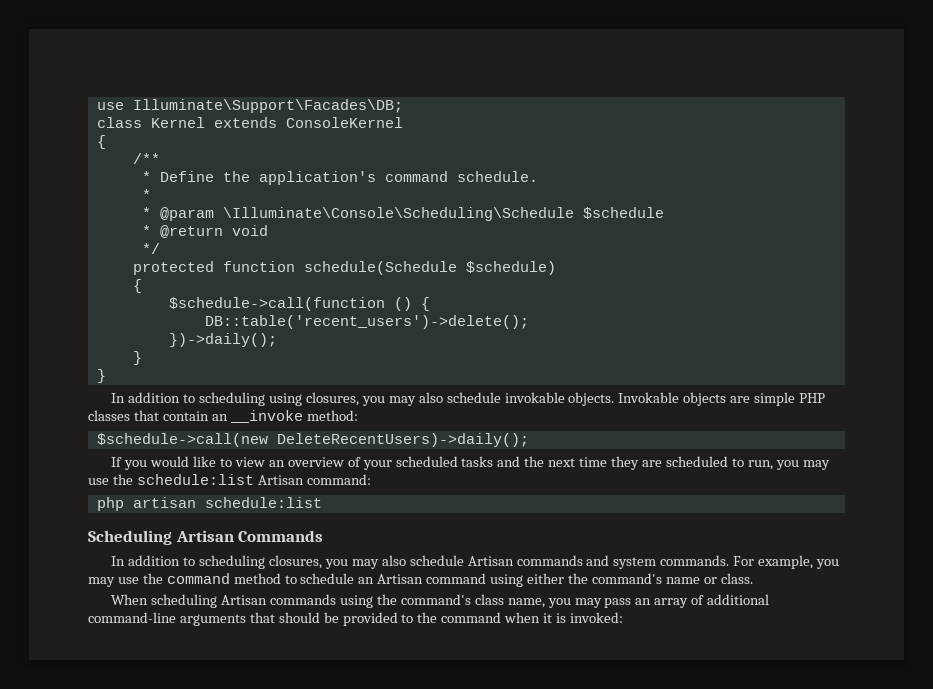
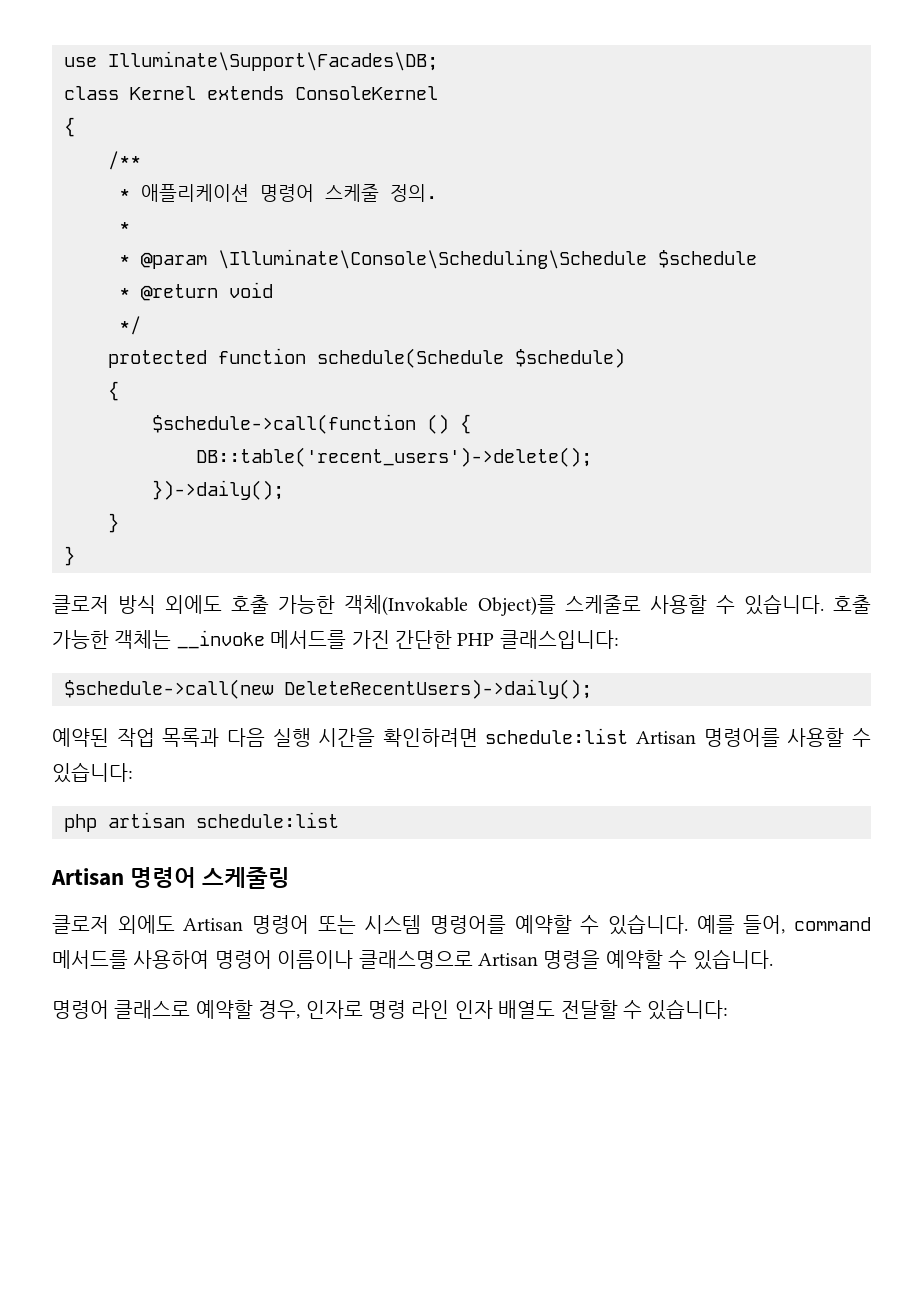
[159,171,538,185] Define the application's command schedule. -> [141,184,437,202] 애플리케이션 명령어 스케줄 정의.
[111,392,826,406] [88,410,358,423] [96,433,529,447] [111,456,830,470] [88,474,371,485] [96,497,322,511] [88,530,324,545] [111,555,840,569] [88,573,753,587] [111,594,770,608] [88,612,623,626] In addition to scheduling using closures, you may also schedule invokable objects. Invokable objects are simple PHP classes that contain an __invoke method: // $schedule->call(new DeleteRecentUsers)->daily(); // If you would like to view an overview of your scheduled tasks and the next time they are scheduled to run, you may use the schedule:list Artisan command: // php artisan schedule:list // Scheduling Artisan Commands // In addition to scheduling closures, you may also schedule Artisan commands and system commands. For example, you may use the command method to schedule an Artisan command using either the command's name or class. // When scheduling Artisan commands using the command's class name, you may pass an array of additional command-line arguments that should be provided to the command when it is invoked: -> [52,594,872,616] [52,630,619,649] [64,679,592,699] [52,728,871,747] [52,762,133,783] [64,812,339,832] [51,867,291,889] [52,914,871,935] [52,949,773,970] [52,999,729,1020] 클로저 방식 외에도 호출 가능한 객체(Invokable Object)를 스케줄로 사용할 수 있습니다. 호출 가능한 객체는 __invoke 메서드를 가진 간단한 PHP 클래스입니다: // $schedule->call(new DeleteRecentUsers)->daily(); // 예약된 작업 목록과 다음 실행 시간을 확인하려면 schedule:list Artisan 명령어를 사용할 수 있습니다: // php artisan schedule:list // Artisan 명령어 스케줄링 // 클로저 외에도 Artisan 명령어 또는 시스템 명령어를 예약할 수 있습니다. 예를 들어, command 메서드를 사용하여 명령어 이름이나 클래스명으로 Artisan 명령을 예약할 수 있습니다. // 명령어 클래스로 예약할 경우, 인자로 명령 라인 인자 배열도 전달할 수 있습니다:

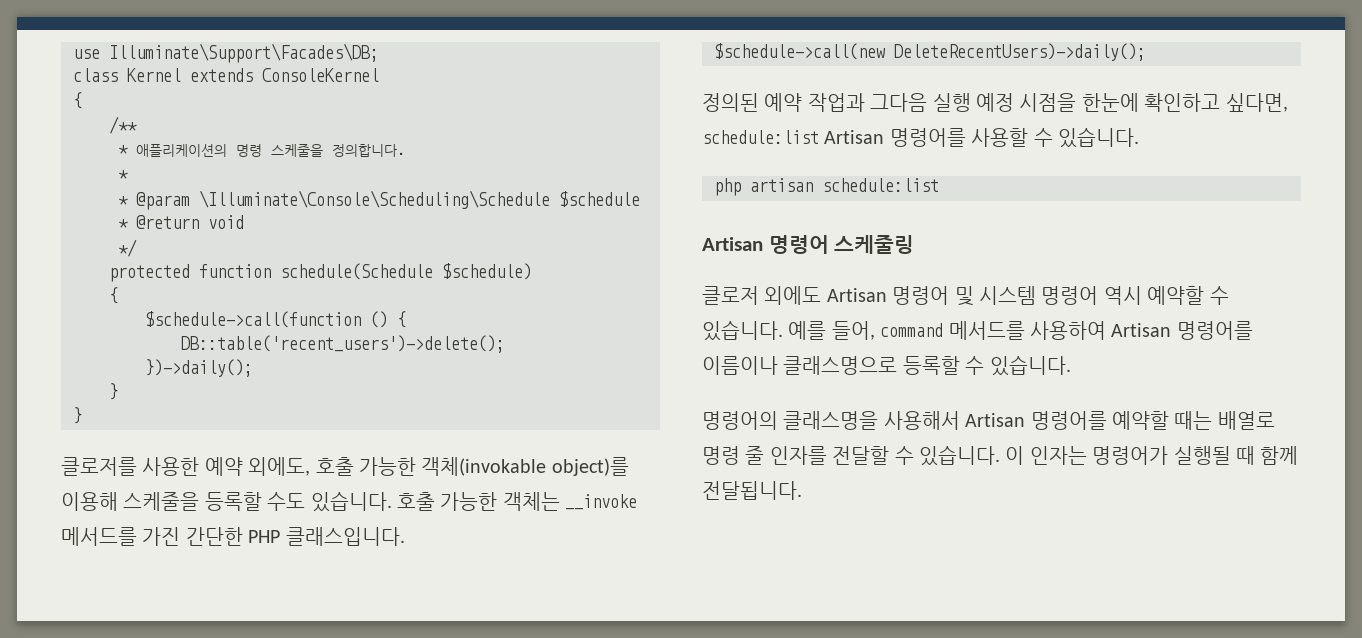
[141,184,437,202] 애플리케이션 명령어 스케줄 정의. -> [136,144,406,157] 애플리케이션의 명령 스케줄을 정의합니다.
[52,595,735,616] 클로저 방식 외에도 호출 가능한 객체(Invokable Object)를 스케줄로 사용할 수 -> [61,457,629,476] [61,492,306,511] 클로저를 사용한 예약 외에도, 호출 가능한 객체(invokable object)를 이용해 스케줄을 등록할 수도
[499,630,619,649] 클래스입니다: -> [285,527,405,546] 클래스입니다.
[52,728,478,747] 예약된 작업 목록과 다음 실행 시간을 확인하려면 -> [702,93,1288,112] 정의된 예약 작업과 그다음 실행 예정 시점을 한눈에 확인하고 싶다면,
[52,762,133,783] 있습니다: -> [1058,127,1139,148] 있습니다.
[317,915,507,934] 또는 시스템 명령어를 -> [954,286,1142,306] 및 시스템 명령어 역시
[214,949,773,970] [52,999,729,1020] 명령어 이름이나 클래스명으로 Artisan 명령을 예약할 수 있습니다. // 명령어 클래스로 예약할 경우, 인자로 명령 라인 인자 배열도 전달할 수 있습니다: -> [1111,321,1253,340] [702,355,1071,376] [702,411,1275,430] [702,445,1299,466] [702,481,802,500] Artisan 명령어를 이름이나 클래스명으로 등록할 수 있습니다. // 명령어의 클래스명을 사용해서 Artisan 명령어를 예약할 때는 배열로 명령 줄 인자를 전달할 수 있습니다. 이 인자는 명령어가 실행될 때 함께 전달됩니다.

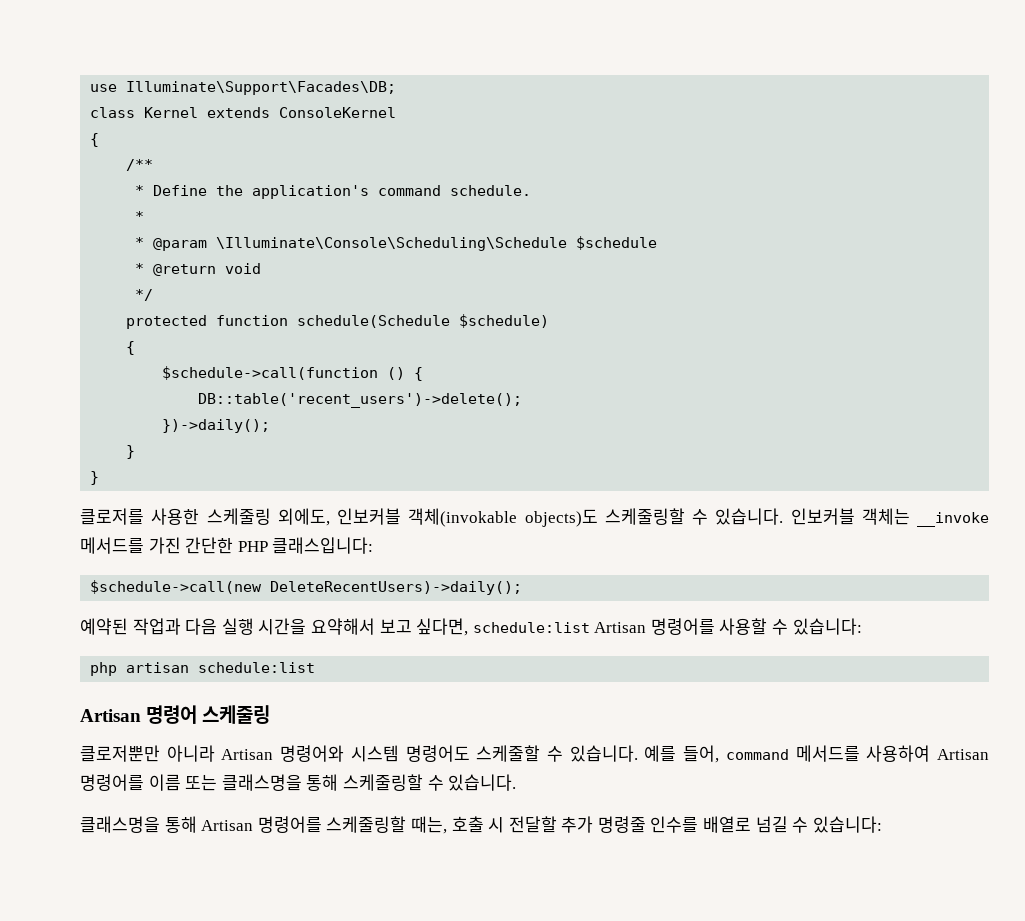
[136,144,406,157] 애플리케이션의 명령 스케줄을 정의합니다. -> [153,185,532,199] Define the application's command schedule.
[204,457,629,476] [61,491,498,512] 예약 외에도, 호출 가능한 객체(invokable object)를 이용해 스케줄을 등록할 수도 있습니다. 호출 가능한 -> [206,508,855,527] 스케줄링 외에도, 인보커블 객체(invokable objects)도 스케줄링할 수 있습니다. 인보커블
[285,527,405,546] 클래스입니다. -> [272,537,374,554] 클래스입니다:
[702,93,1221,112] 정의된 예약 작업과 그다음 실행 예정 시점을 한눈에 확인하고 -> [80,618,412,635] 예약된 작업과 다음 실행 시간을 요약해서 보고
[1058,127,1139,148] 있습니다. -> [792,618,862,635] 있습니다:
[702,286,1205,306] 클로저 외에도 Artisan 명령어 및 시스템 명령어 역시 예약할 -> [80,745,541,762] 클로저뿐만 아니라 Artisan 명령어와 시스템 명령어도 스케줄할
[702,355,1071,376] [702,411,1275,430] [702,445,1299,466] [702,481,802,500] 이름이나 클래스명으로 등록할 수 있습니다. // 명령어의 클래스명을 사용해서 Artisan 명령어를 예약할 때는 배열로 명령 줄 인자를 전달할 수 있습니다. 이 인자는 명령어가 실행될 때 함께 전달됩니다. -> [148,774,517,791] [80,816,882,834] 이름 또는 클래스명을 통해 스케줄링할 수 있습니다. // 클래스명을 통해 Artisan 명령어를 스케줄링할 때는, 호출 시 전달할 추가 명령줄 인수를 배열로 넘길 수 있습니다:

